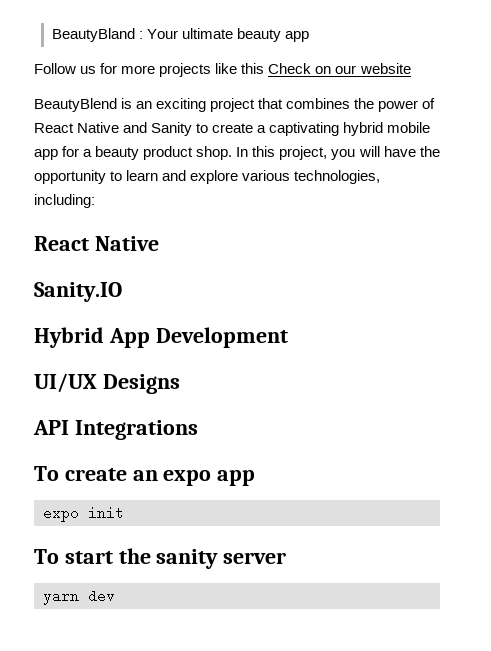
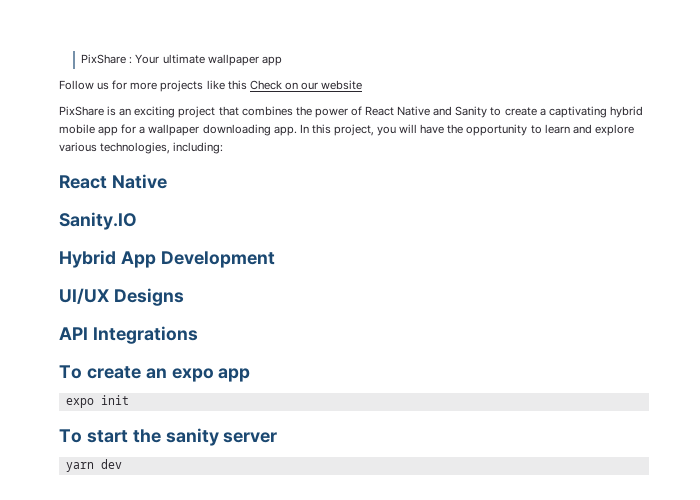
[51,28,135,42] BeautyBland -> [81,54,127,64] PixShare
[237,28,282,42] beauty -> [207,54,259,66] wallpaper
[34,98,117,112] BeautyBlend -> [59,106,104,116] PixShare
[95,146,233,160] beauty product shop. -> [148,124,297,136] wallpaper downloading app.

